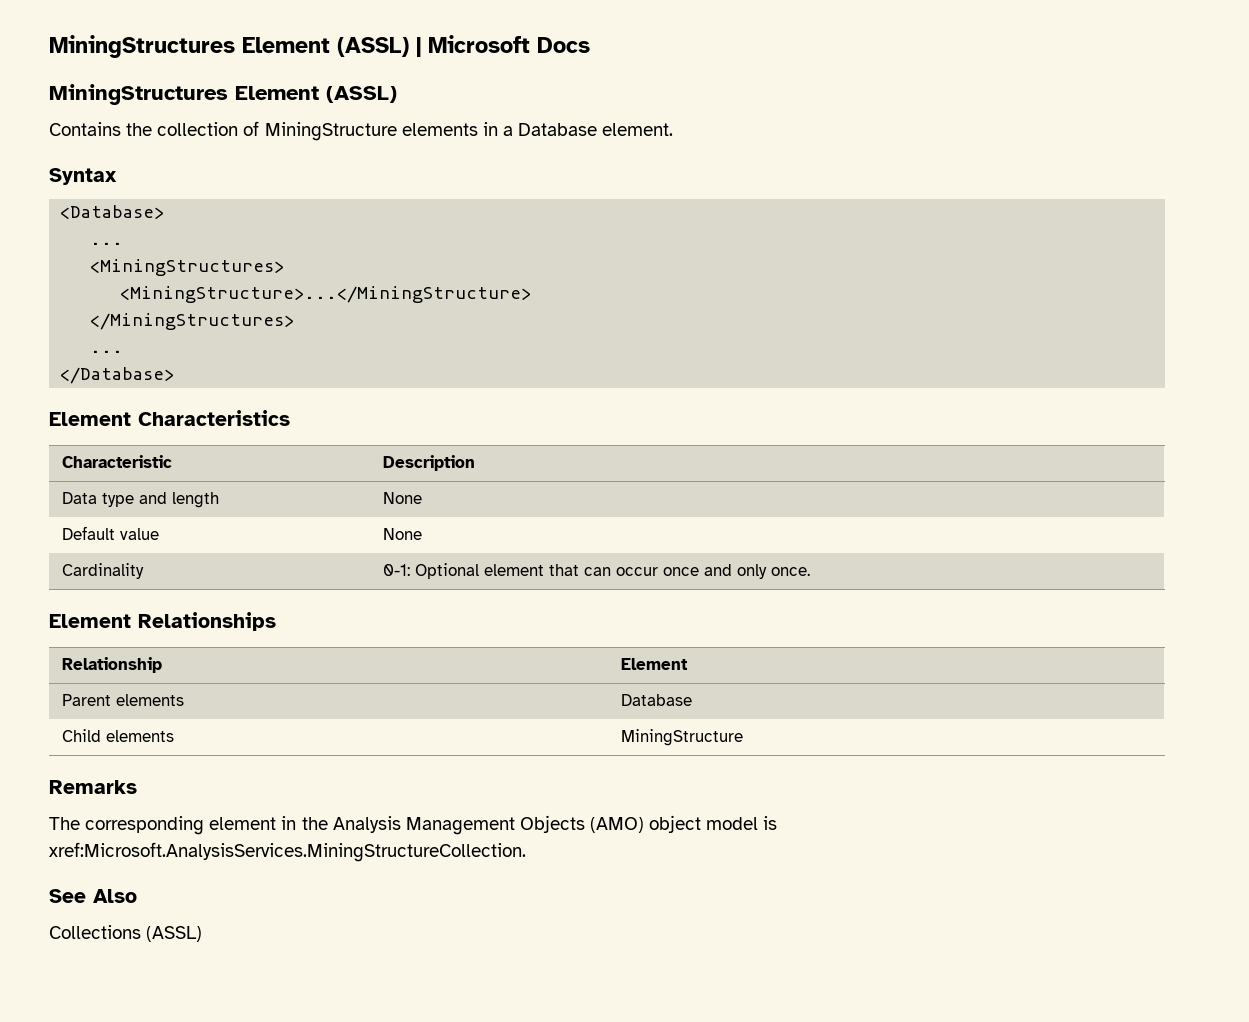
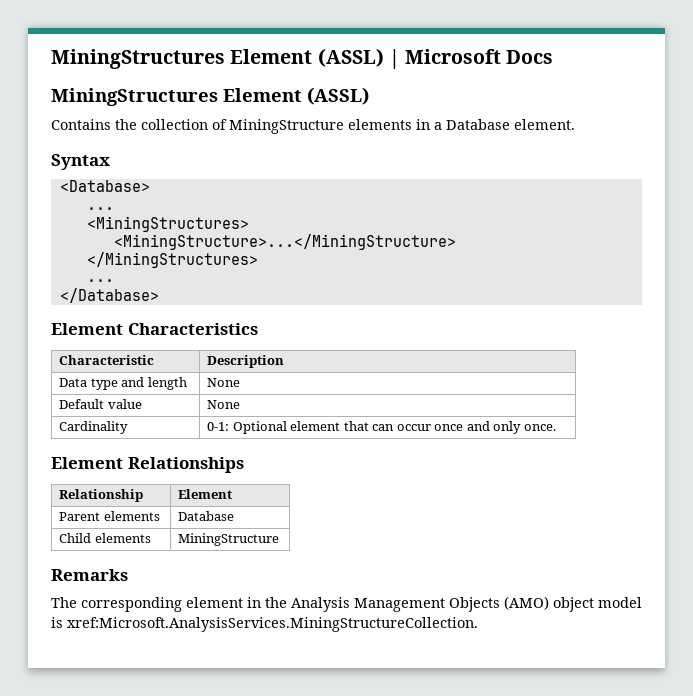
[49,889,137,903] [49,925,203,942] // See Also // Collections (ASSL) -> (478, 624) none

